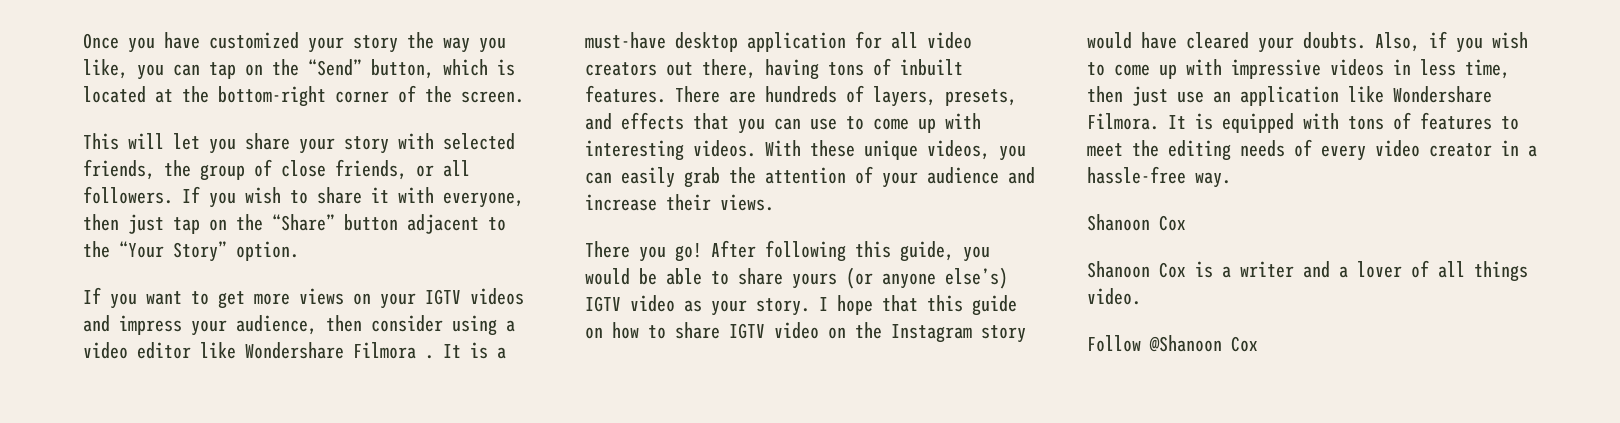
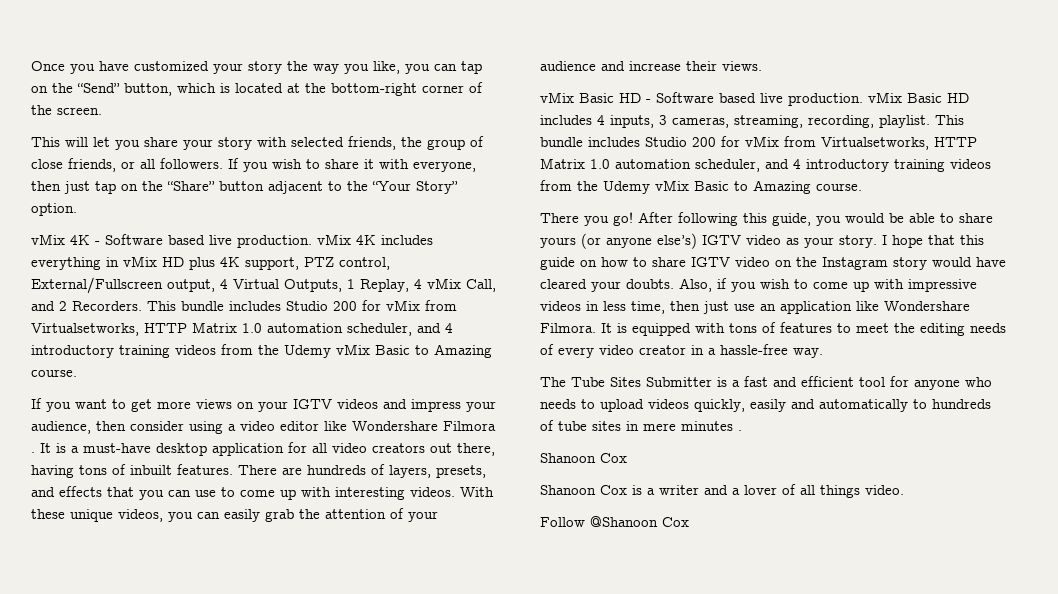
(299, 251) none -> [31,234,433,248] [31,256,390,270] [31,277,496,294] [31,300,457,311] [31,322,453,336] [31,344,492,358] [31,369,77,377] // vMix 4K - Software based live production. vMix 4K includes everything in vMix HD plus 4K support, PTZ control, External/Fullscreen output, 4 Virtual Outputs, 1 Replay, 4 vMix Call, and 2 Recorders. This bundle includes Studio 200 for vMix from Virtualsetworks, HTTP Matrix 1.0 automation scheduler, and 4 introductory training videos from the Udemy vMix Basic to Amazing course.
(774, 202) none -> [540,92,969,106] [540,115,964,128] [540,136,977,150] [540,158,991,172] [540,180,862,194] // vMix Basic HD - Software based live production. vMix Basic HD includes 4 inputs, 3 cameras, streaming, recording, playlist. This bundle includes Studio 200 for vMix from Virtualsetworks, HTTP Matrix 1.0 automation scheduler, and 4 introductory training videos from the Udemy vMix Basic to Amazing course.
(1231, 180) none -> [540,376,992,390] [540,399,991,412] [540,420,742,431] // The Tube Sites Submitter is a fast and efficient tool for anyone who needs to upload videos quickly, easily and automatically to hundreds of tube sites in mere minutes .

